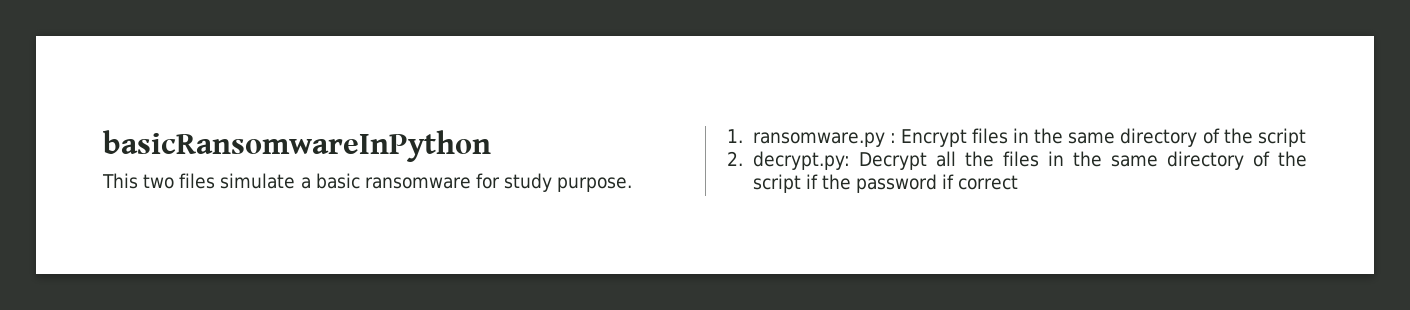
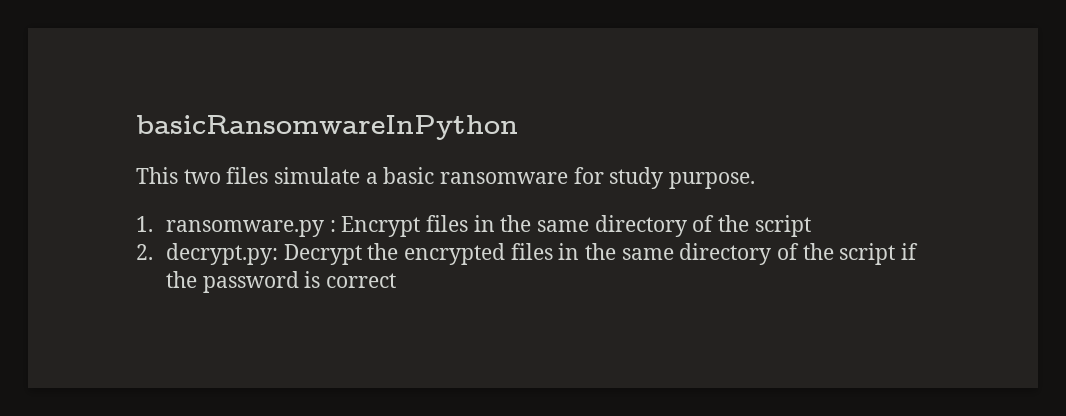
[936,151,995,167] all the -> [367,243,505,265] the encrypted
[942,174,955,189] if -> [304,271,321,288] is

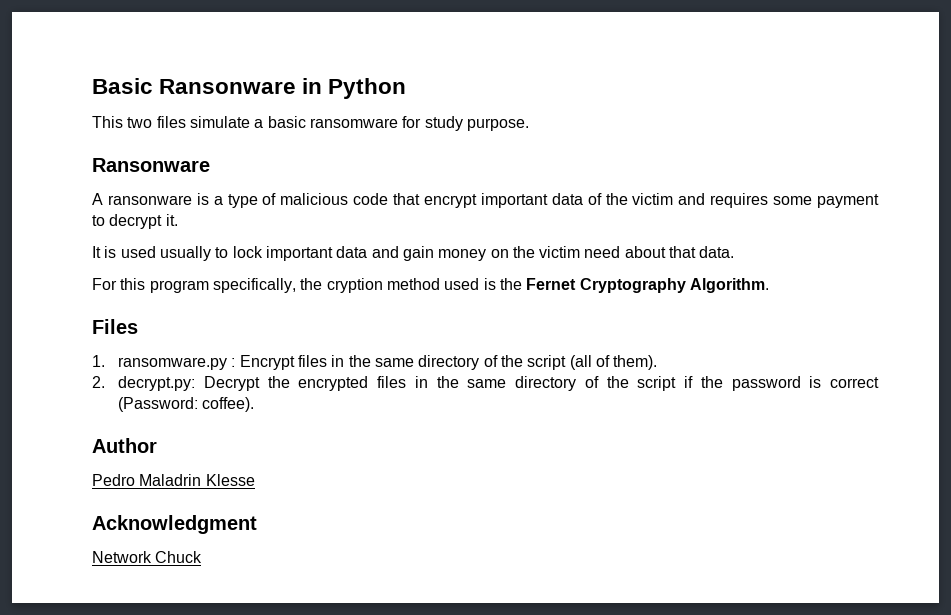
[136,115,518,140] basicRansomwareInPython -> [92,78,407,99] Basic Ransonware in Python
(756, 180) none -> [92,158,210,172] [92,193,880,208] [92,214,178,229] [92,246,735,261] [92,278,769,293] [92,319,138,334] // Ransonware // A ransonware is a type of malicious code that encrypt important data of the victim and requires some payment to decrypt it. // It is used usually to lock important data and gain money on the victim need about that data. // For this program specifically, the cryption method used is the Fernet Cryptography Algorithm. // Files
(811, 226) none -> [569,355,658,370] (all of them).
(396, 280) none -> [118,397,255,412] [92,438,157,453] [92,474,255,486] [92,515,257,534] [92,551,203,563] (Password: coffee). // Author // Pedro Maladrin Klesse // Acknowledgment // Network Chuck

